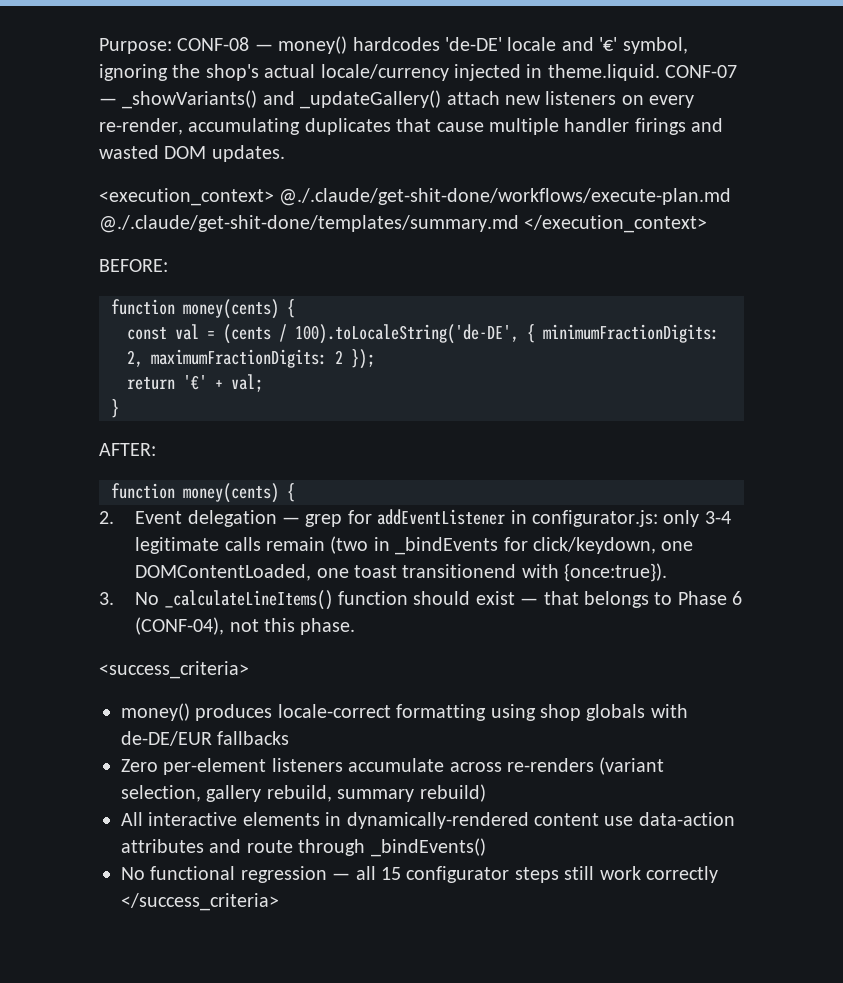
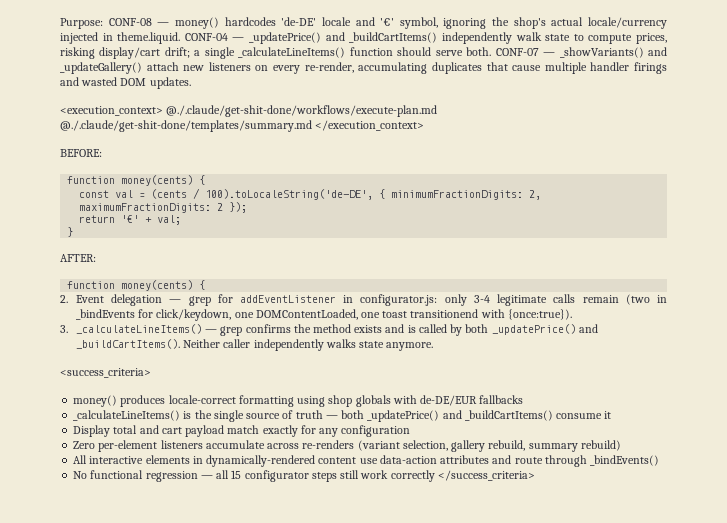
(660, 72) none -> [184,32,668,44] [60,47,492,59] CONF-04 — _updatePrice() and _buildCartItems() independently walk state to compute prices, risking display/cart drift; a single _calculateLineItems() function should serve both.
[135,590,743,610] [135,617,356,635] No _calculateLineItems() function should exist — that belongs to Phase 6 (CONF-04), not this phase. -> [75,324,598,336] [75,339,434,351] _calculateLineItems() — grep confirms the method exists and is called by both _updatePrice() and _buildCartItems(). Neither caller independently walks state anymore.
(290, 738) none -> [73,410,612,422] [73,425,411,437] // _calculateLineItems() is the single source of truth — both _updatePrice() and _buildCartItems() consume it // Display total and cart payload match exactly for any configuration

